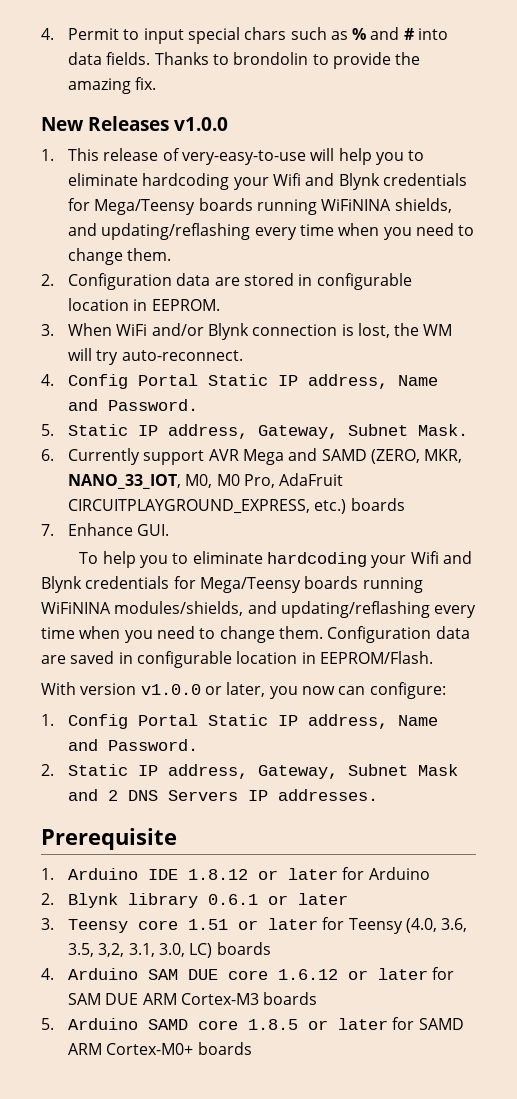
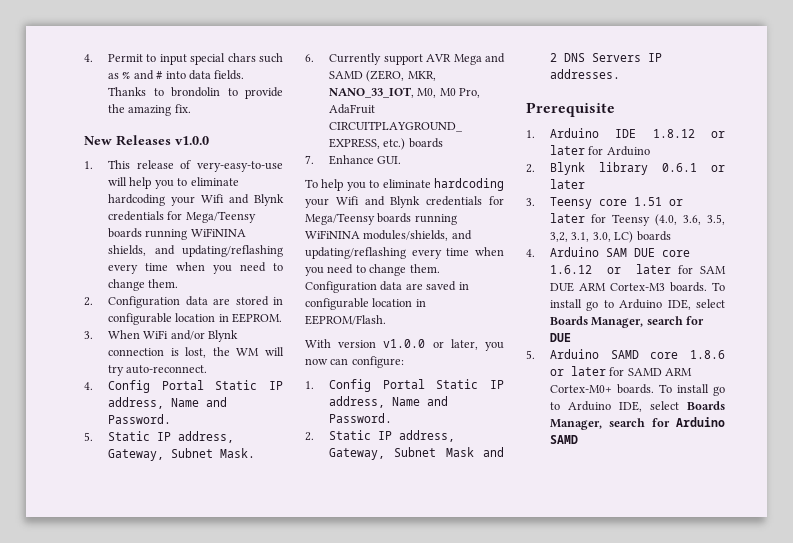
[263,992,318,1005] boards -> [670,282,725,292] [550,299,725,311] [550,316,705,328] [550,333,572,342] boards. To install go to Arduino IDE, select Boards Manager, search for DUE
[247,1019,298,1030] 1.8.5 -> [690,350,725,359] 1.8.6
[197,1042,252,1055] boards -> [617,384,725,396] [550,401,725,412] [550,417,725,430] [550,435,579,444] boards. To install go to Arduino IDE, select Boards Manager, search for Arduino SAMD

